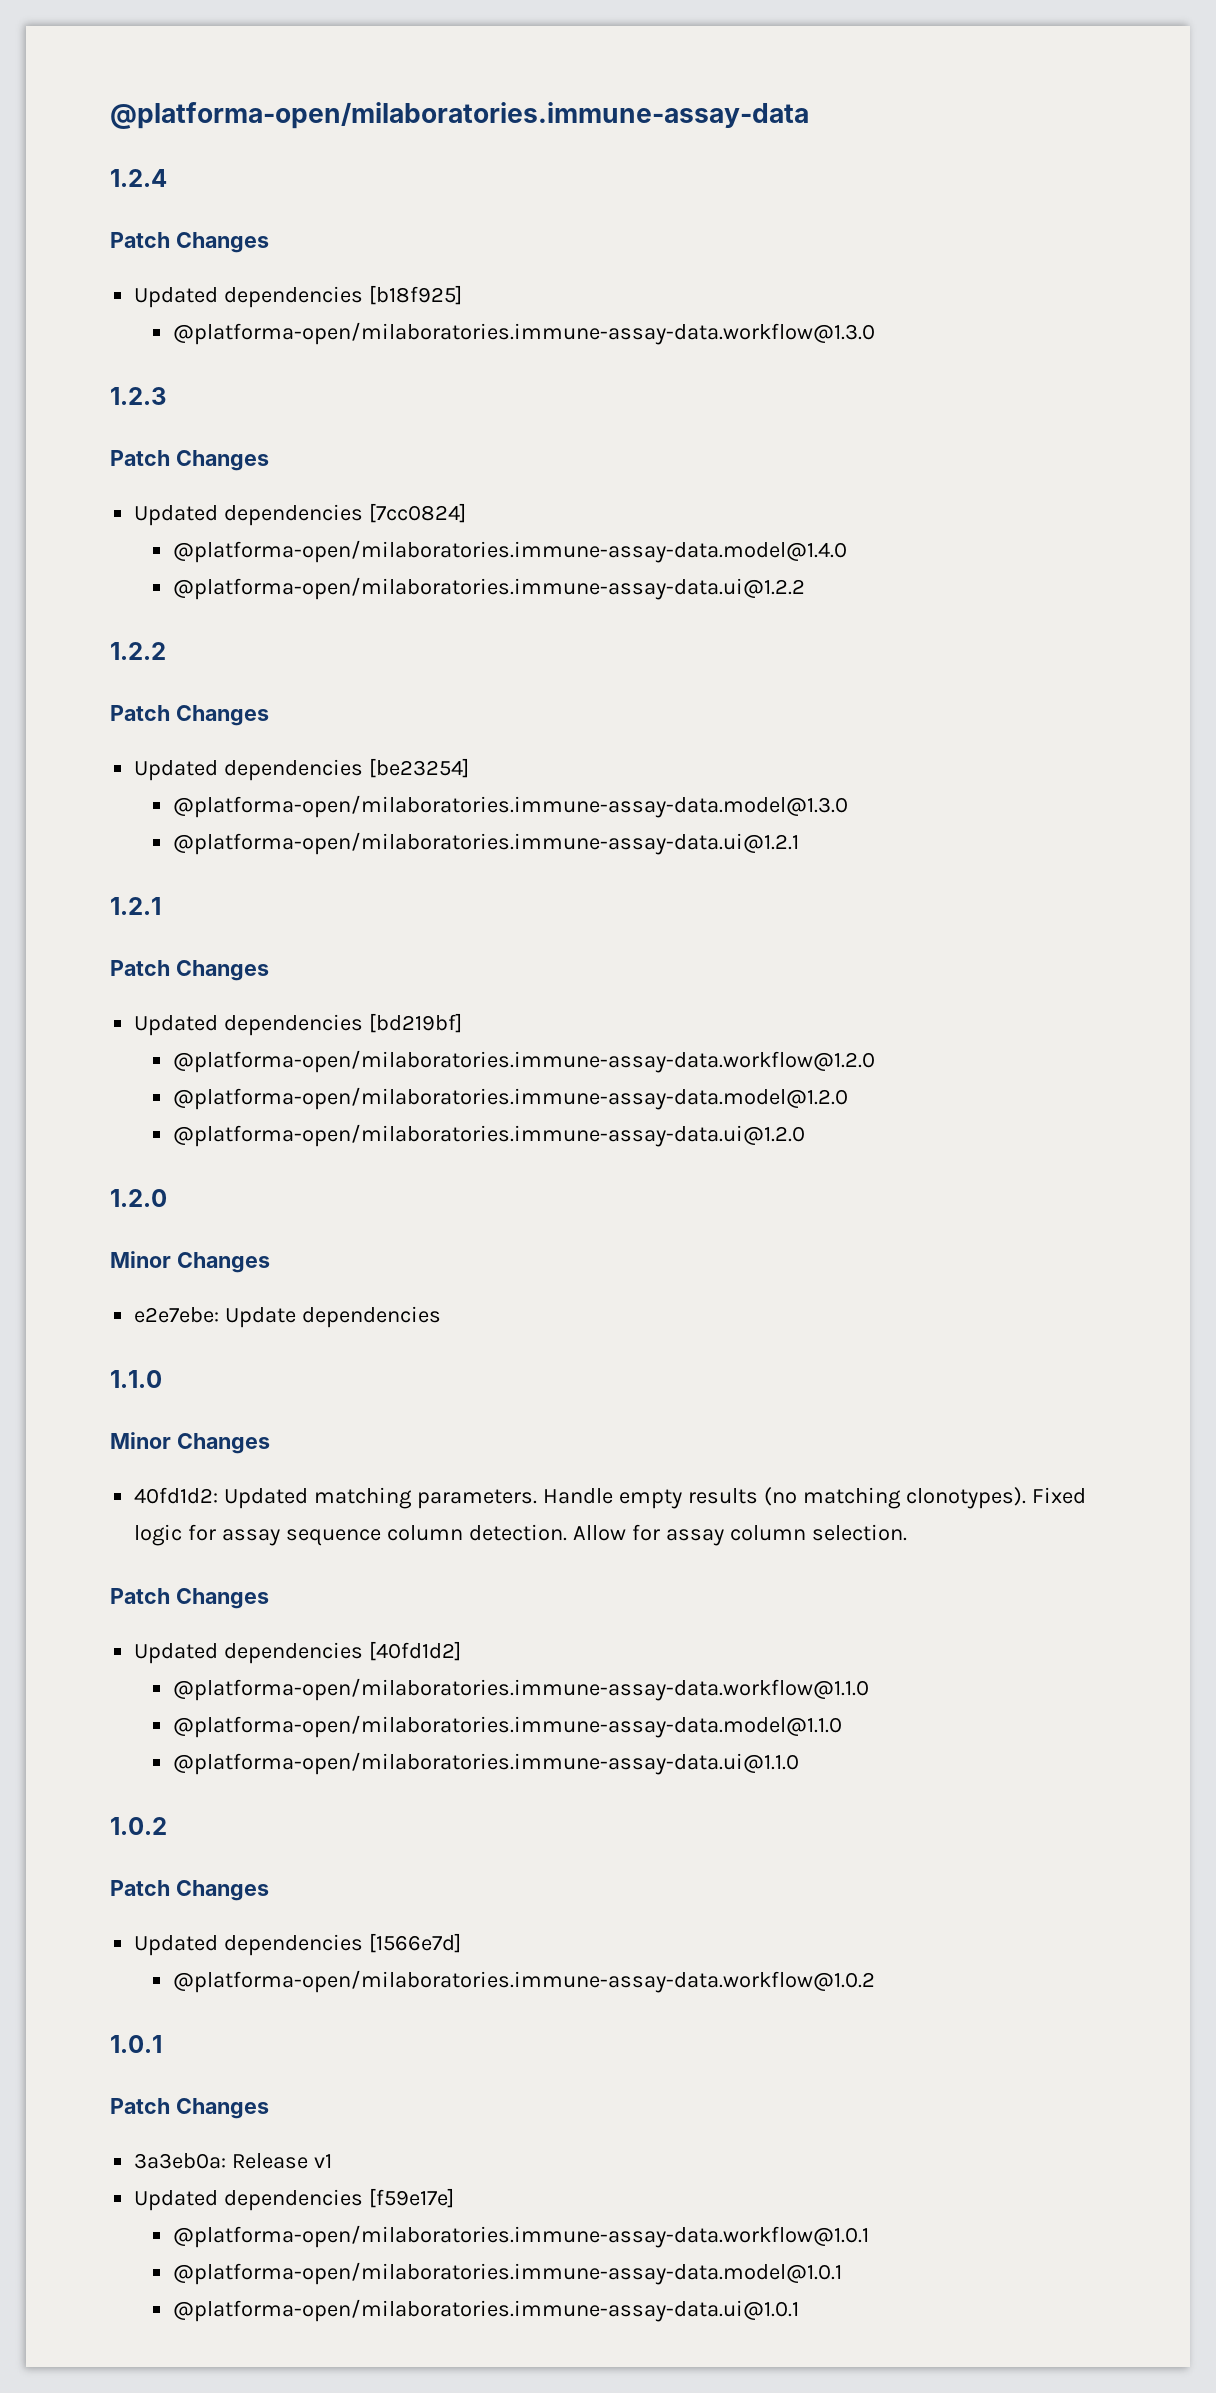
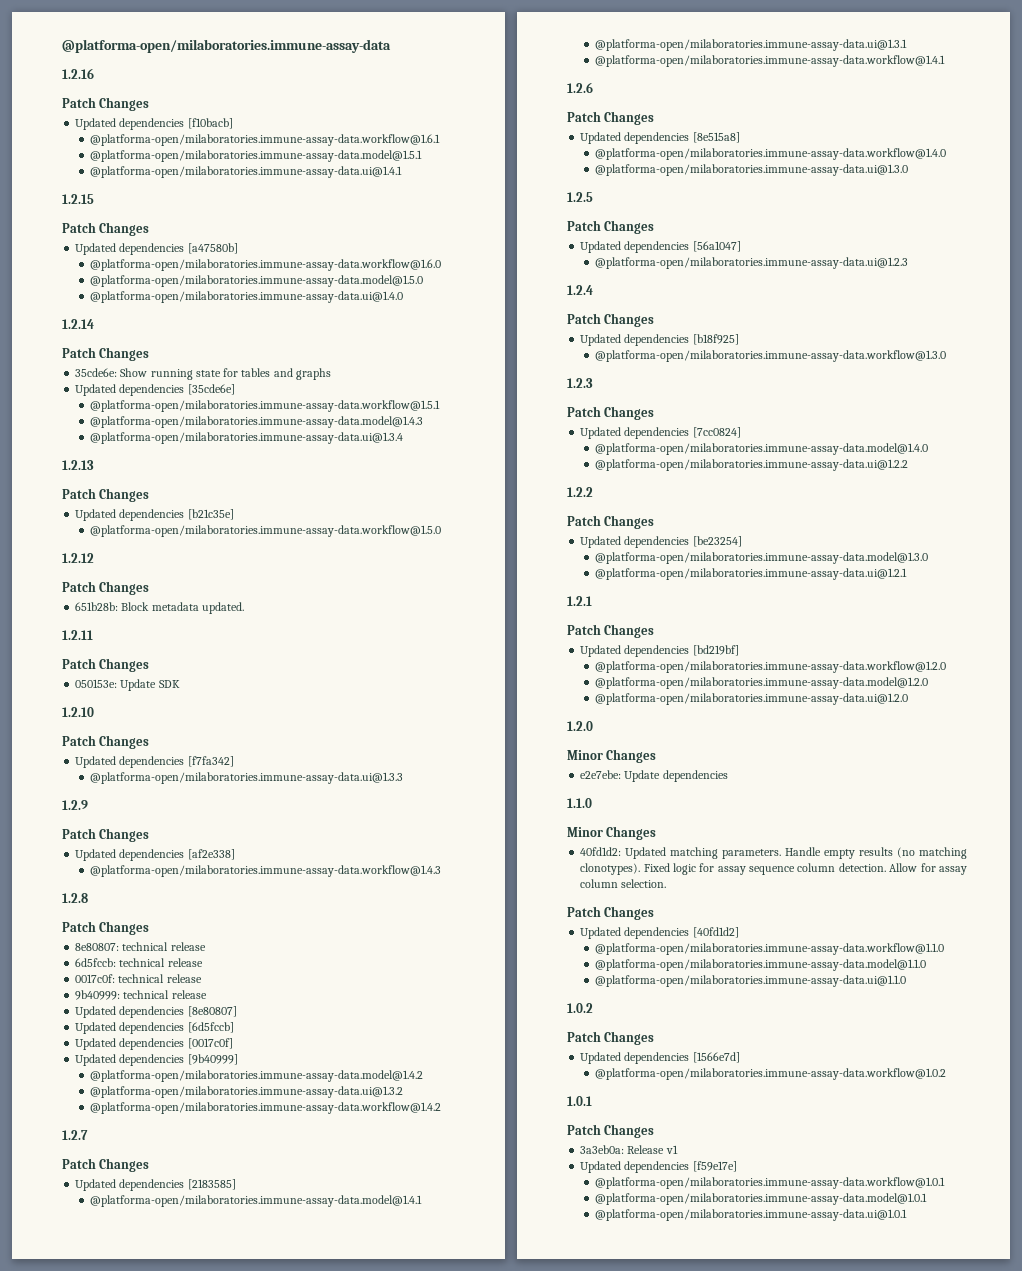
(809, 115) none -> [62,68,94,79] [62,97,150,111] [75,118,233,130] [89,134,440,146] [89,150,422,162] [89,166,402,178] [62,194,94,204] [62,222,150,236] [75,243,238,255] [89,259,441,271] [89,275,423,287] [89,291,403,303] [62,319,94,329] [62,347,150,361] [75,368,331,380] [75,384,235,396] [89,400,440,412] [89,416,423,428] [89,432,403,444] [62,460,94,470] [62,488,150,502] [75,509,234,521] [89,525,441,537] [62,553,94,563] [62,581,150,595] [75,602,244,614] [62,630,93,640] [62,658,150,672] [75,679,180,691] [62,707,94,717] [62,735,150,749] [75,756,234,768] [89,772,403,784] [62,800,88,810] [62,828,150,842] [75,849,235,861] [89,865,441,877] [62,893,88,903] [62,921,150,935] [75,942,206,951] [75,958,203,967] [75,974,202,983] [75,990,207,1000] [75,1006,237,1018] [75,1022,234,1034] [75,1038,233,1050] [75,1054,238,1066] [89,1070,423,1082] [89,1086,403,1098] [89,1102,441,1114] [62,1130,88,1140] [62,1158,150,1172] [75,1179,236,1191] [89,1195,422,1207] [594,39,907,51] [594,55,945,67] [567,82,593,93] [567,111,655,125] [580,132,740,144] [594,148,946,160] [594,164,908,176] [567,192,593,202] [567,220,655,234] [580,241,741,253] [594,257,908,269] // 1.2.16 // Patch Changes // Updated dependencies [f10bacb] // @platforma-open/milaboratories.immune-assay-data.workflow@1.6.1 // @platforma-open/milaboratories.immune-assay-data.model@1.5.1 // @platforma-open/milaboratories.immune-assay-data.ui@1.4.1 // 1.2.15 // Patch Changes // Updated dependencies [a47580b] // @platforma-open/milaboratories.immune-assay-data.workflow@1.6.0 // @platforma-open/milaboratories.immune-assay-data.model@1.5.0 // @platforma-open/milaboratories.immune-assay-data.ui@1.4.0 // 1.2.14 // Patch Changes // 35cde6e: Show running state for tables and graphs // Updated dependencies [35cde6e] // @platforma-open/milaboratories.immune-assay-data.workflow@1.5.1 // @platforma-open/milaboratories.immune-assay-data.model@1.4.3 // @platforma-open/milaboratories.immune-assay-data.ui@1.3.4 // 1.2.13 // Patch Changes // Updated dependencies [b21c35e] // @platforma-open/milaboratories.immune-assay-data.workflow@1.5.0 // 1.2.12 // Patch Changes // 651b28b: Block metadata updated. // 1.2.11 // Patch Changes // 050153e: Update SDK // 1.2.10 // Patch Changes // Updated dependencies [f7fa342] // @platforma-open/milaboratories.immune-assay-data.ui@1.3.3 // 1.2.9 // Patch Changes // Updated dependencies [af2e338] // @platforma-open/milaboratories.immune-assay-data.workflow@1.4.3 // 1.2.8 // Patch Changes // 8e80807: technical release // 6d5fccb: technical release // 0017c0f: technical release // 9b40999: technical release // Updated dependencies [8e80807] // Updated dependencies [6d5fccb] // Updated dependencies [0017c0f] // Updated dependencies [9b40999] // @platforma-open/milaboratories.immune-assay-data.model@1.4.2 // @platforma-open/milaboratories.immune-assay-data.ui@1.3.2 // @platforma-open/milaboratories.immune-assay-data.workflow@1.4.2 // 1.2.7 // Patch Changes // Updated dependencies [2183585] // @platforma-open/milaboratories.immune-assay-data.model@1.4.1 // @platforma-open/milaboratories.immune-assay-data.ui@1.3.1 // @platforma-open/milaboratories.immune-assay-data.workflow@1.4.1 // 1.2.6 // Patch Changes // Updated dependencies [8e515a8] // @platforma-open/milaboratories.immune-assay-data.workflow@1.4.0 // @platforma-open/milaboratories.immune-assay-data.ui@1.3.0 // 1.2.5 // Patch Changes // Updated dependencies [56a1047] // @platforma-open/milaboratories.immune-assay-data.ui@1.2.3

